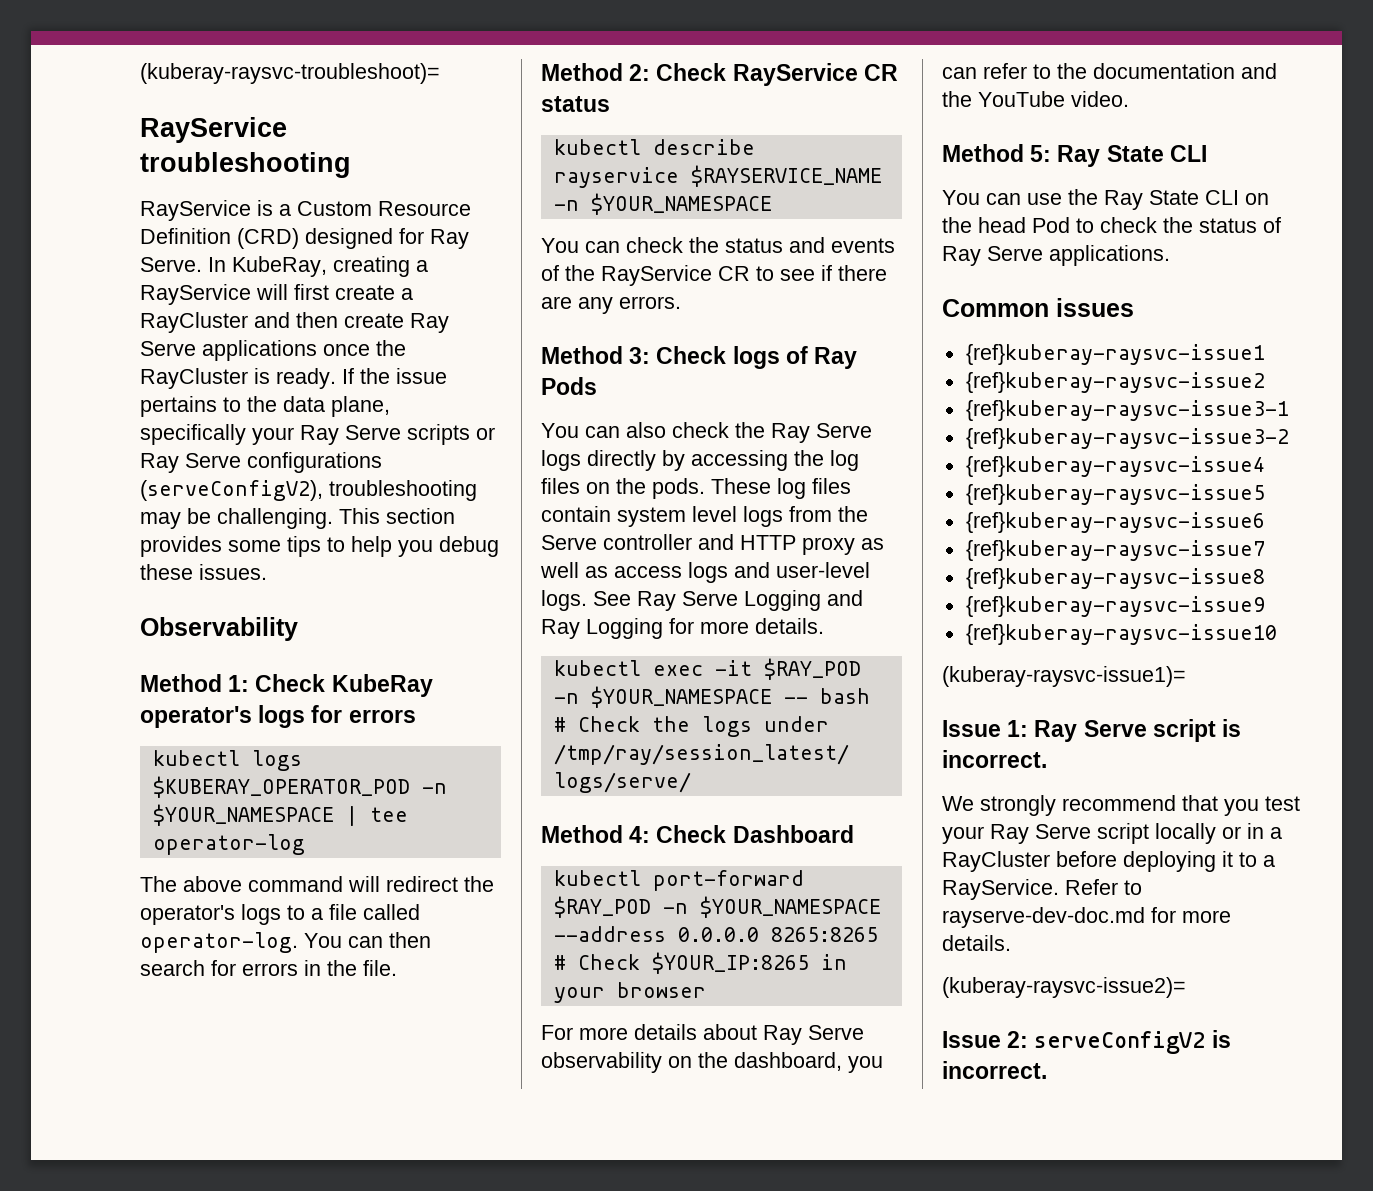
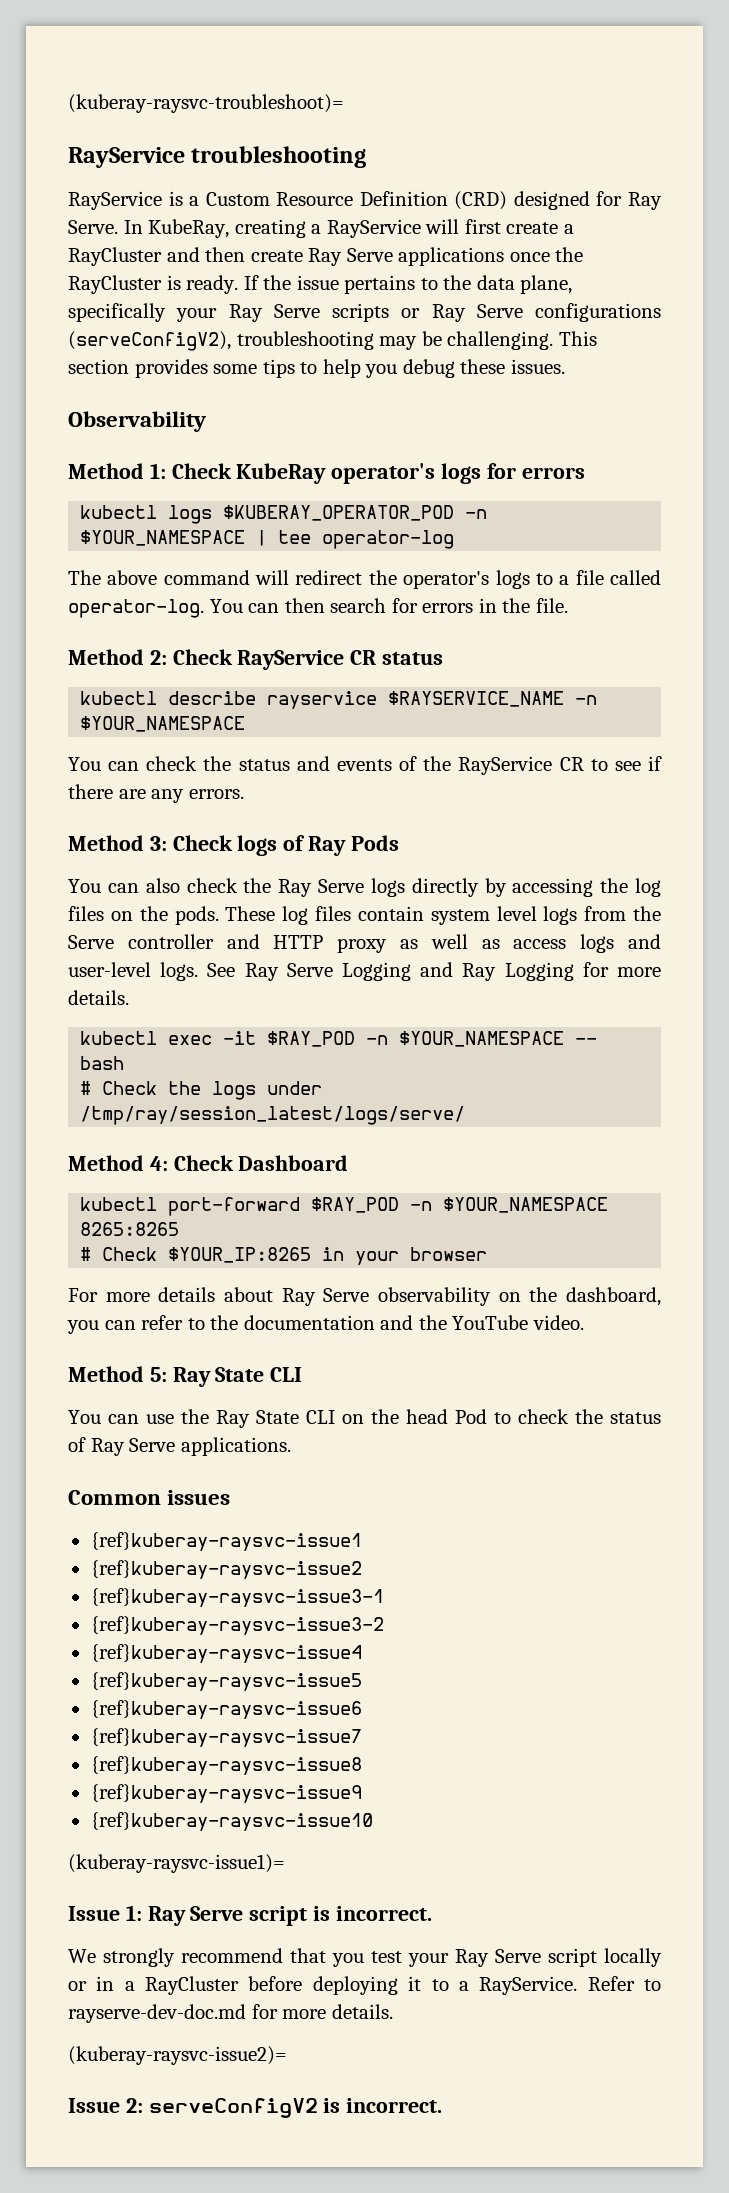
[553,926,759,942] --address 0.0.0.0 -> (609, 1205) none

